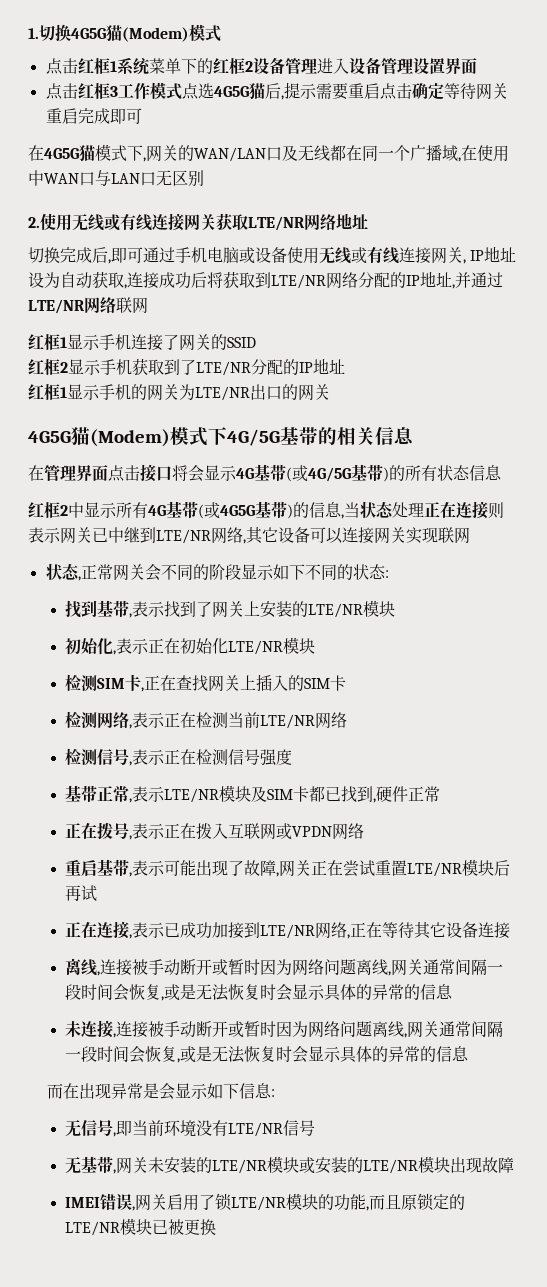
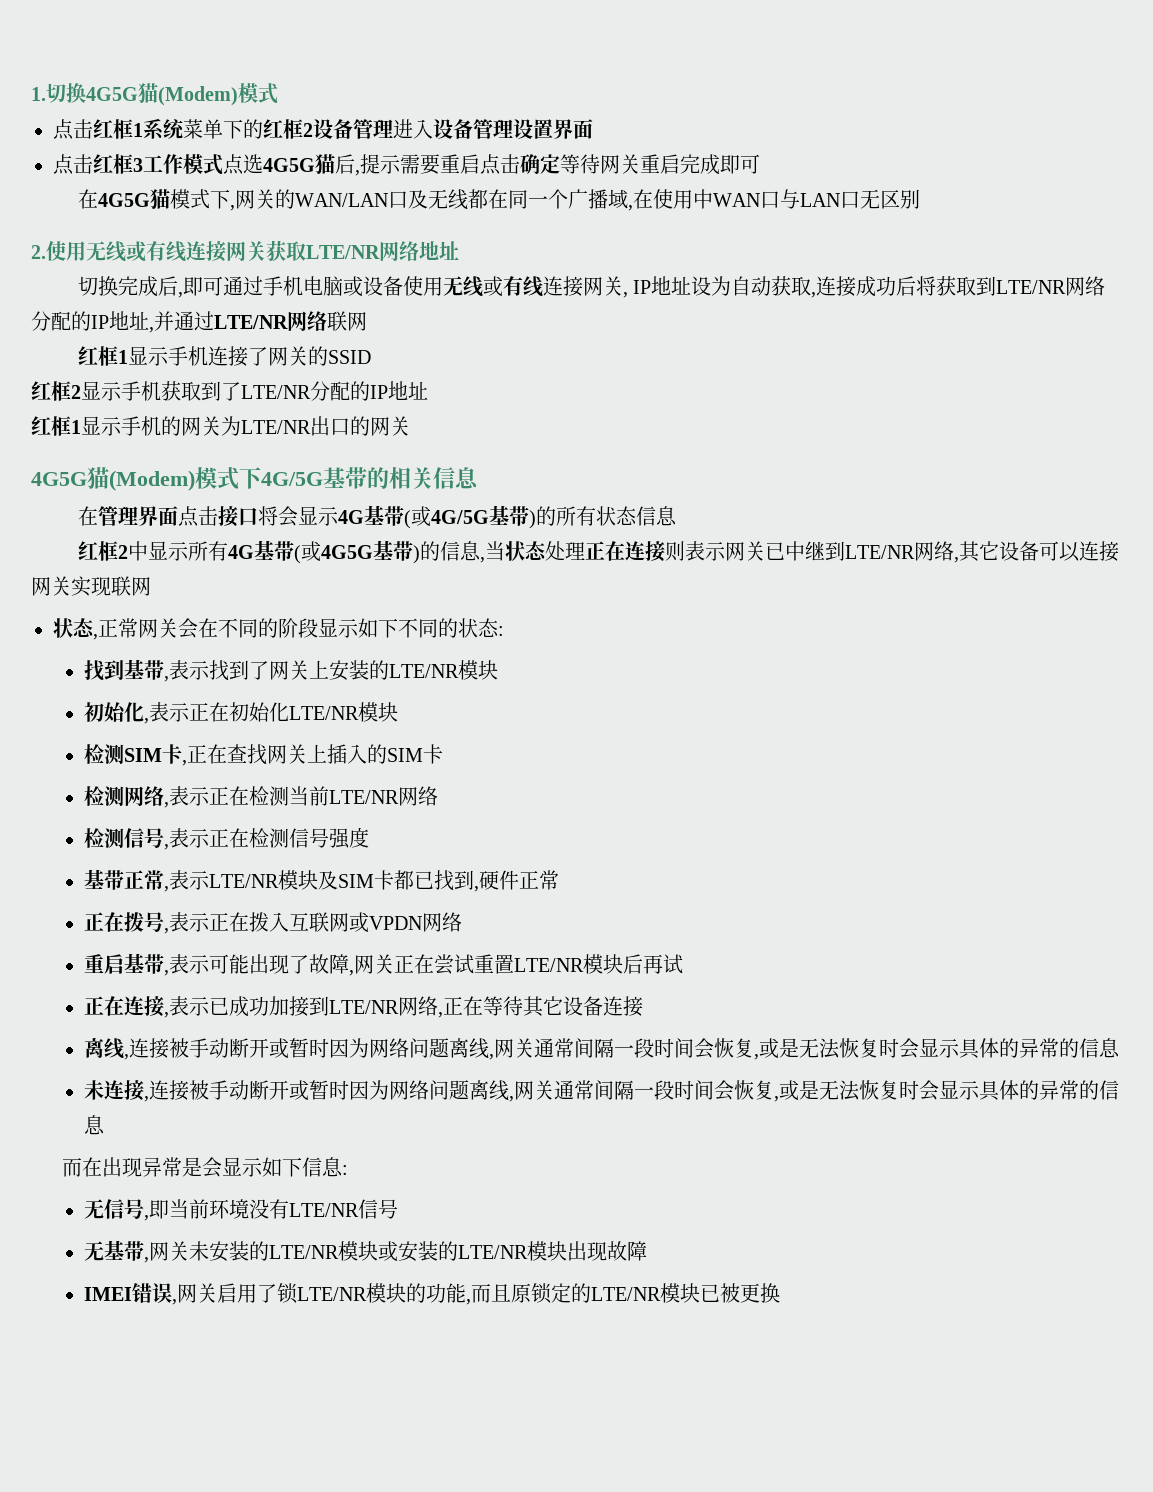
(161, 572) none -> [198,618,218,638] 在

